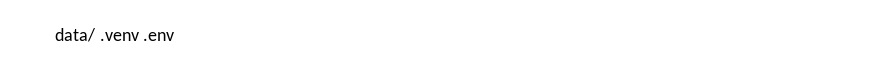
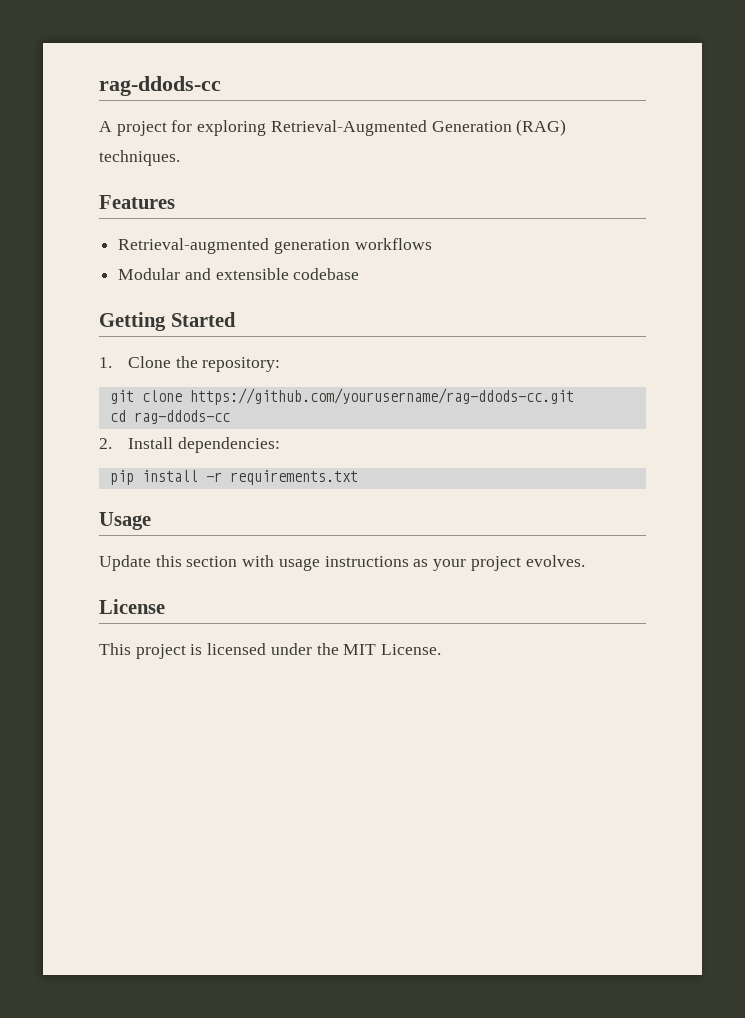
[55,28,175,42] data/ .venv .env -> [99,76,221,96] [99,119,567,136] [99,150,180,166] [99,195,175,209] [118,238,432,254] [118,268,360,280] [99,312,236,331] [99,356,281,372] [109,388,574,405] [109,410,230,424] [99,437,280,453] [109,470,358,485] [99,512,151,530] [99,555,585,571] [99,599,165,614] [99,643,442,659] rag-ddods-cc // A project for exploring Retrieval-Augmented Generation (RAG) techniques. // Features // Retrieval-augmented generation workflows // Modular and extensible codebase // Getting Started // 1. Clone the repository: // git clone https://github.com/yourusername/rag-ddods-cc.git // cd rag-ddods-cc // 2. Install dependencies: // pip install -r requirements.txt // Usage // Update this section with usage instructions as your project evolves. // License // This project is licensed under the MIT License.

